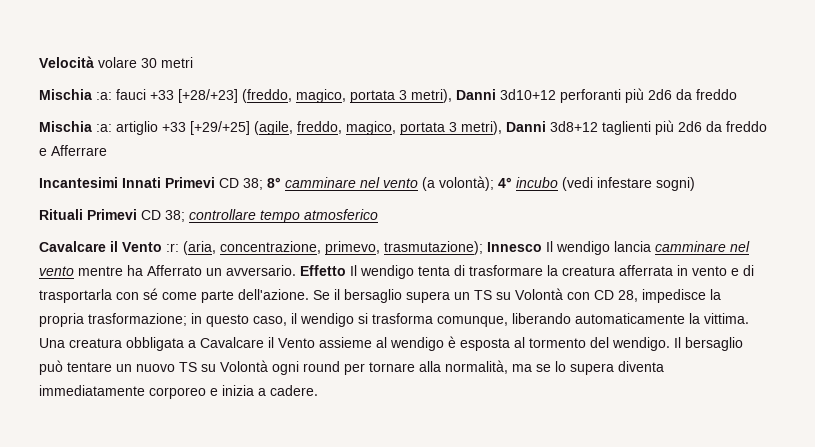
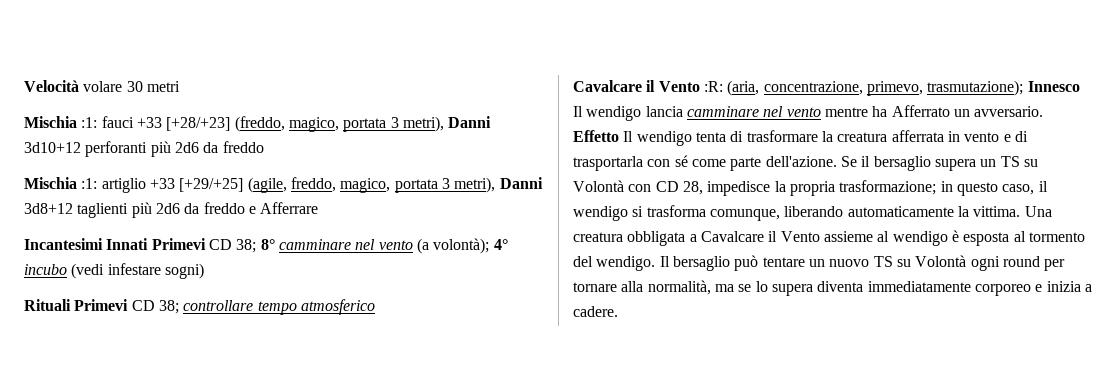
[96,92,112,100] :a: -> [81,117,98,128] :1:
[96,124,112,132] :a: -> [81,178,98,189] :1:
[166,243,179,252] :r: -> [703,81,723,92] :R:

